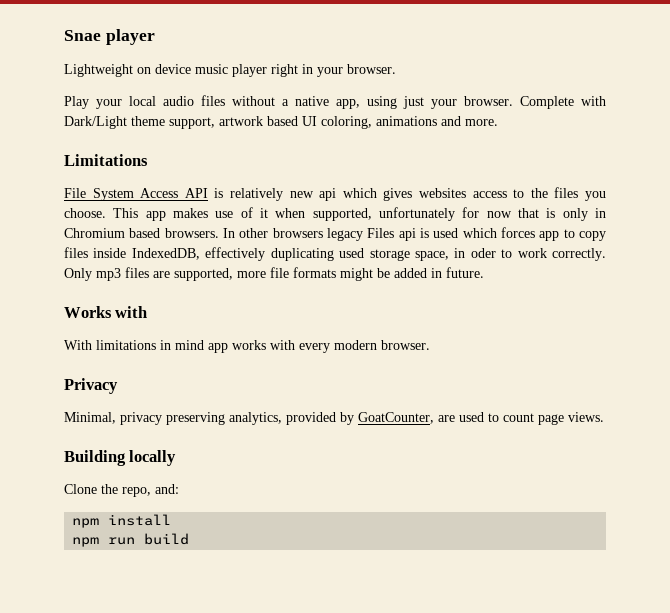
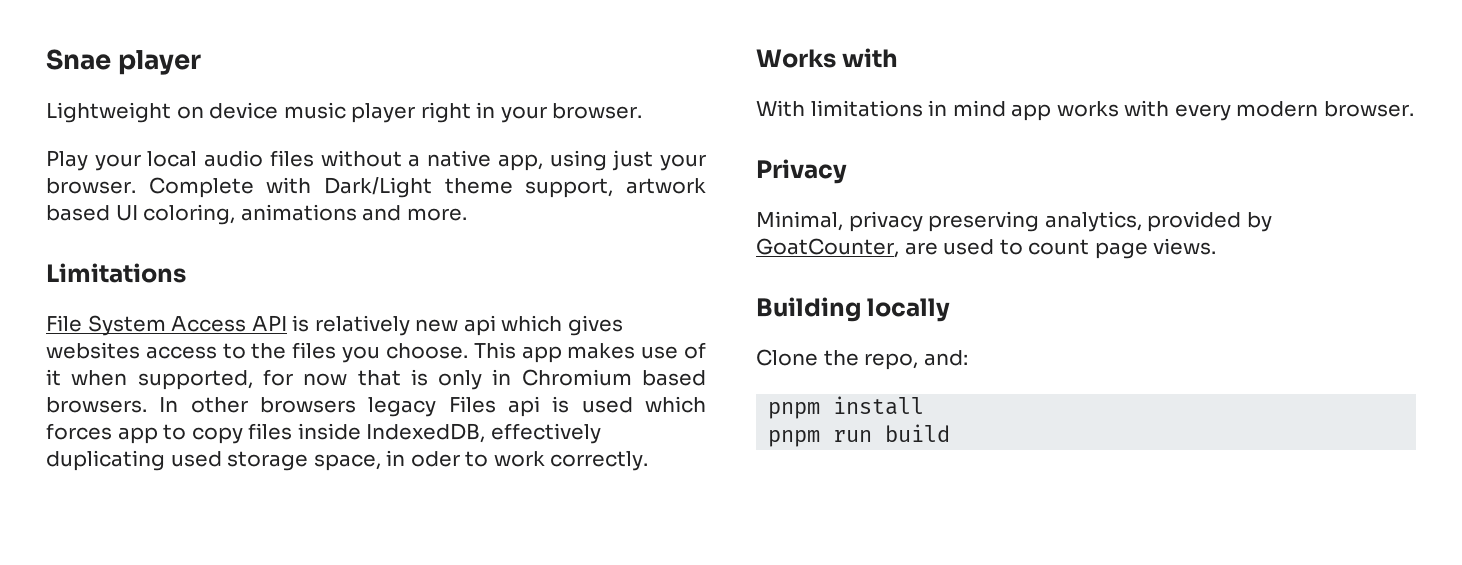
[379,207,456,221] unfortunately -> (253, 380) none
[64,267,484,281] Only mp3 files are supported, more file formats might be added in future. -> (649, 461) none
[72,518,100,528] npm -> [768,402,821,419] pnpm
[72,537,100,547] npm -> [768,430,821,447] pnpm

